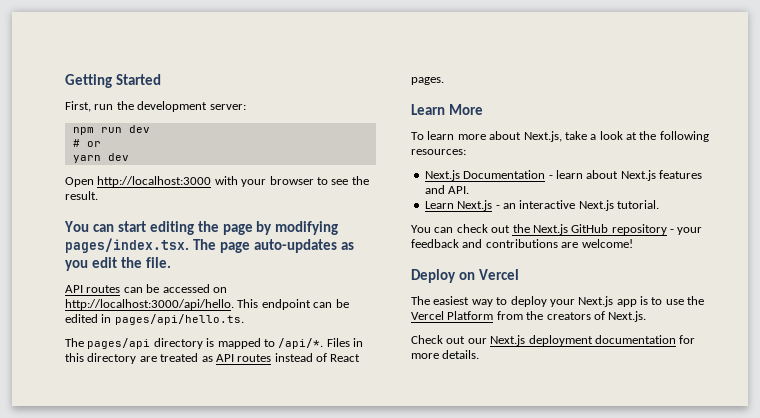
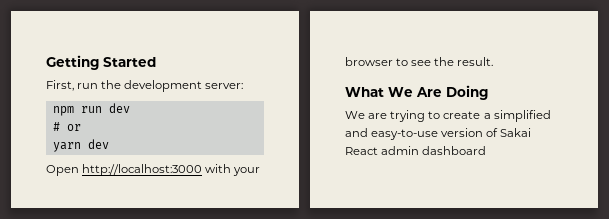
[64,221,339,235] [65,238,354,253] [65,257,171,271] [65,284,227,293] [65,299,349,310] [65,314,244,325] [65,338,363,349] [65,353,361,364] [411,77,444,85] [411,104,483,115] [411,131,709,142] [411,149,466,155] [424,170,702,181] [424,185,470,194] [424,200,659,211] [411,224,703,235] [411,239,633,248] [411,269,519,283] [411,296,705,307] [411,311,647,322] [411,335,696,346] [411,350,480,359] You can start editing the page by modifying pages/index.tsx. The page auto-updates as you edit the file. // API routes can be accessed on http://localhost:3000/api/hello. This endpoint can be edited in pages/api/hello.ts. // The pages/api directory is mapped to /api/*. Files in this directory are treated as API routes instead of React pages. // Learn More // To learn more about Next.js, take a look at the following resources: // Next.js Documentation - learn about Next.js features and API. // Learn Next.js - an interactive Next.js tutorial. // You can check out the Next.js GitHub repository - your feedback and contributions are welcome! // Deploy on Vercel // The easiest way to deploy your Next.js app is to use the Vercel Platform from the creators of Next.js. // Check out our Next.js deployment documentation for more details. -> [345,85,488,100] [345,110,551,122] [345,128,532,140] [345,146,487,155] What We Are Doing // We are trying to create a simplified and easy-to-use version of Sakai React admin dashboard

